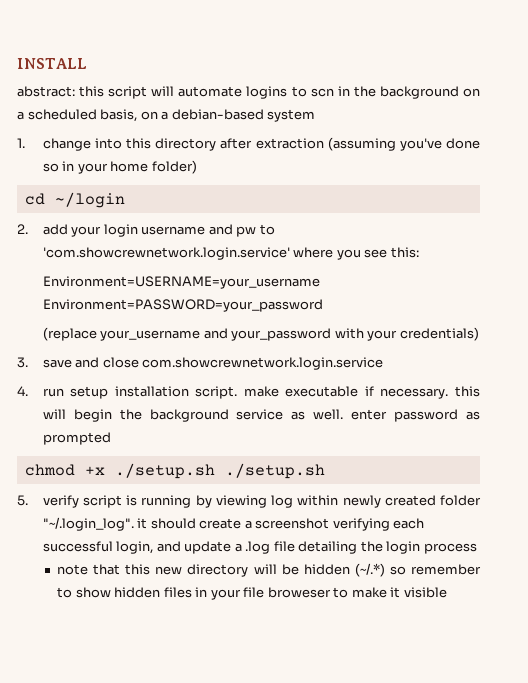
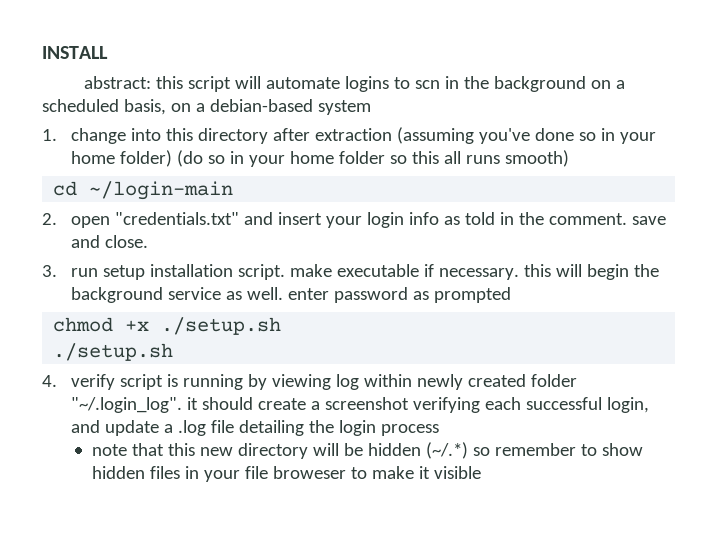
(197, 167) none -> [177,150,570,167] (do so in your home folder so this all runs smooth)
[54,192,125,208] ~/login -> [89,181,234,200] ~/login-main
[42,224,275,237] [42,247,419,260] [42,276,320,289] [42,299,323,312] [42,327,479,341] [17,357,384,370] [17,386,28,396] add your login username and pw to 'com.showcrewnetwork.login.service' where you see this: // Environment=USERNAME=your_username Environment=PASSWORD=your_password // (replace your_username and your_password with your credentials) // 3. save and close com.showcrewnetwork.login.service // 4. -> [71,212,667,228] [71,235,149,248] [42,265,57,277] open "credentials.txt" and insert your login info as told in the comment. save and close. // 3.
[224,463,325,479] [17,495,28,506] ./setup.sh // 5. -> [53,343,174,361] [42,375,57,387] // ./setup.sh // 4.

